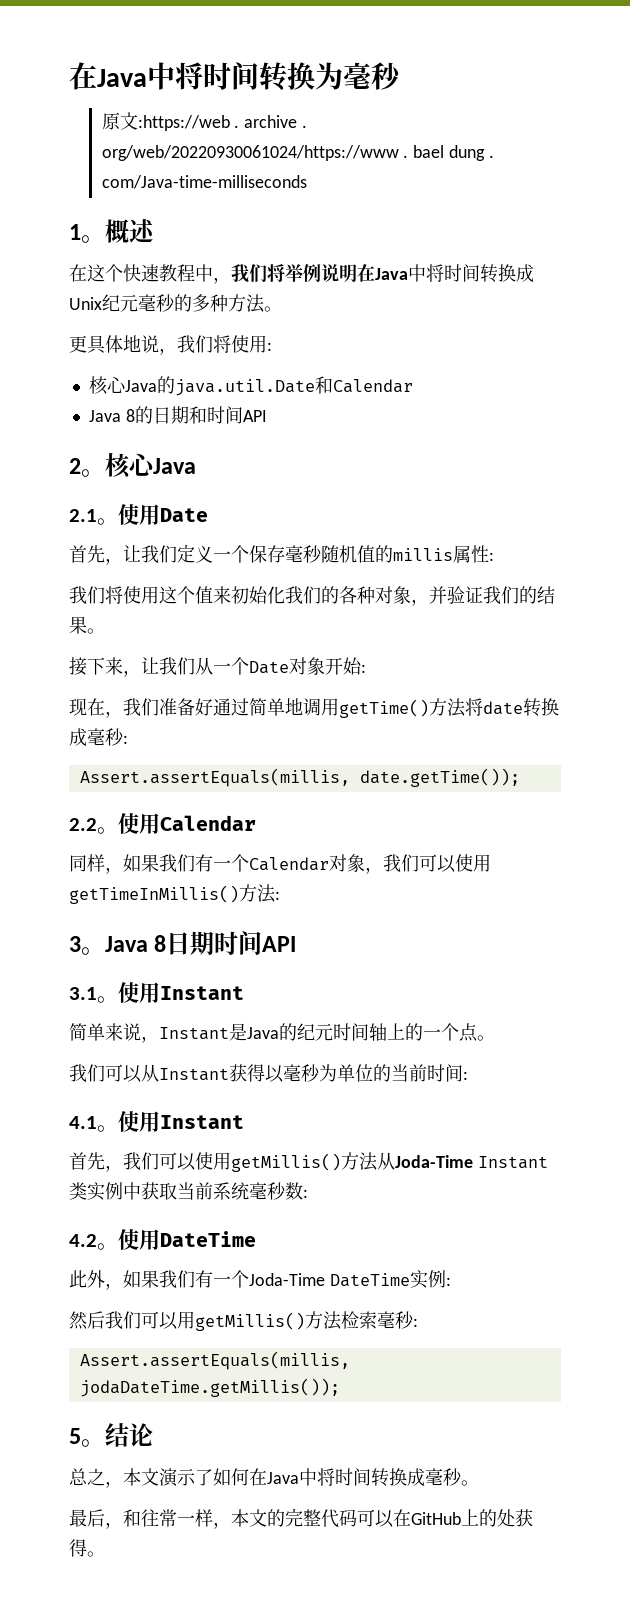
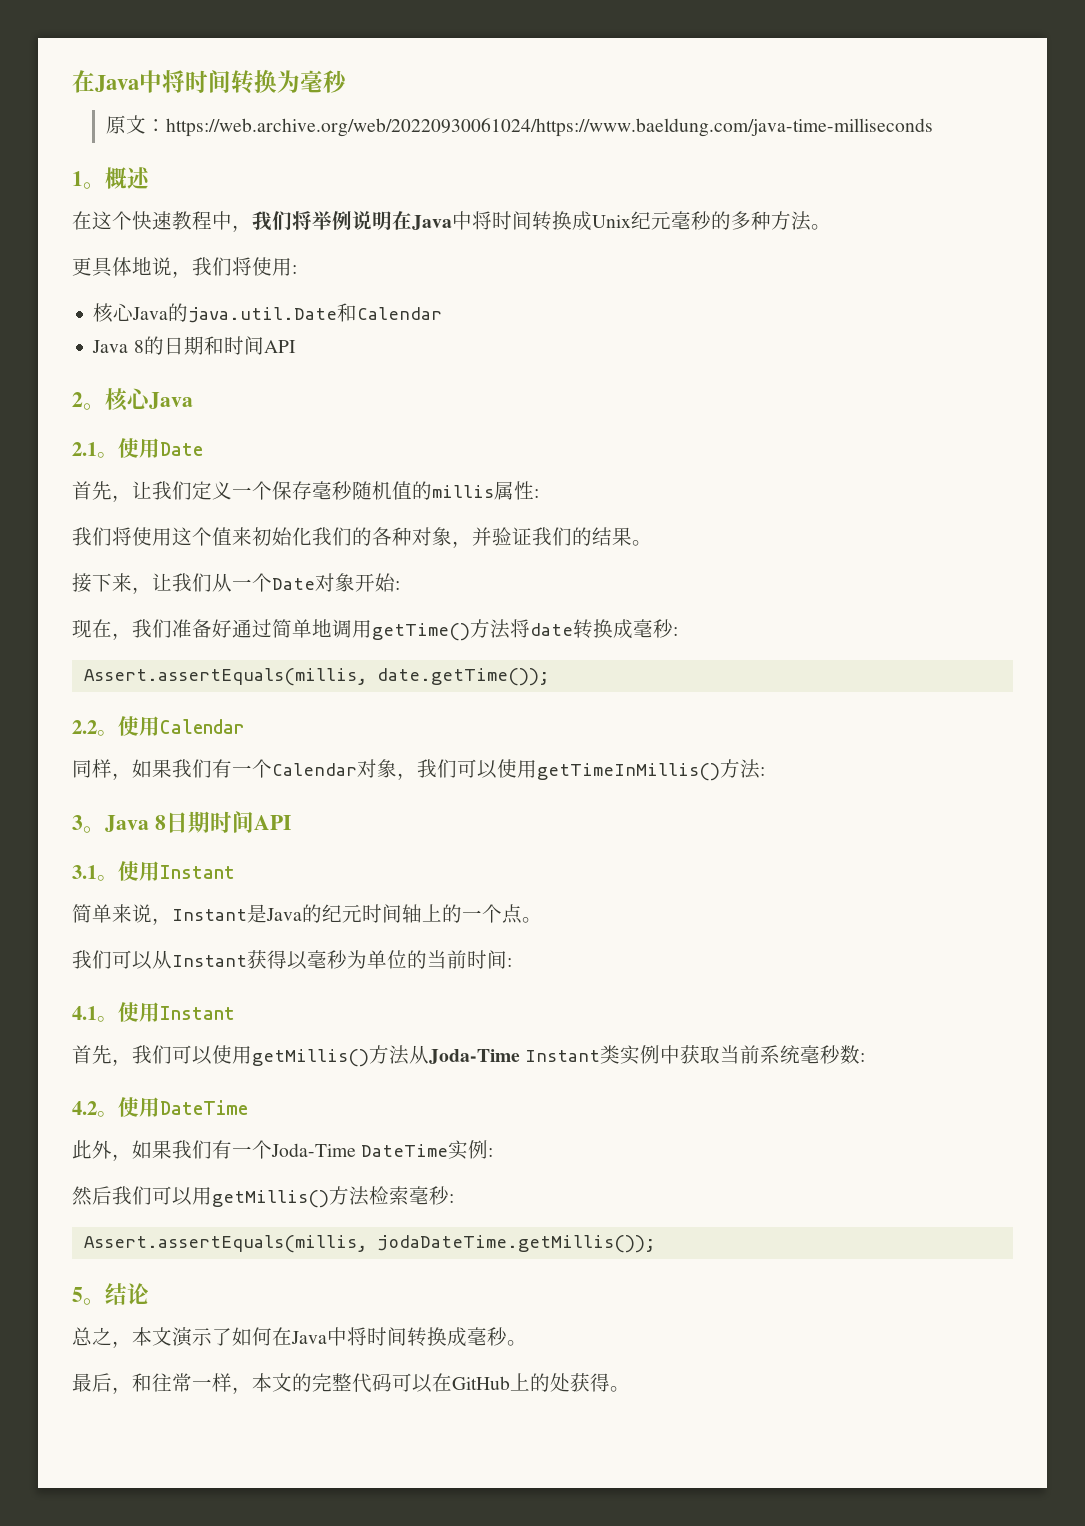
[137,115,308,131] [101,145,494,161] [101,175,307,189] :https://web . archive . org/web/20220930061024/https://www . bael dung . com/Java-time-milliseconds -> [145,118,933,137] ：https://web.archive.org/web/20220930061024/https://www.baeldung.com/java-time-milliseconds

